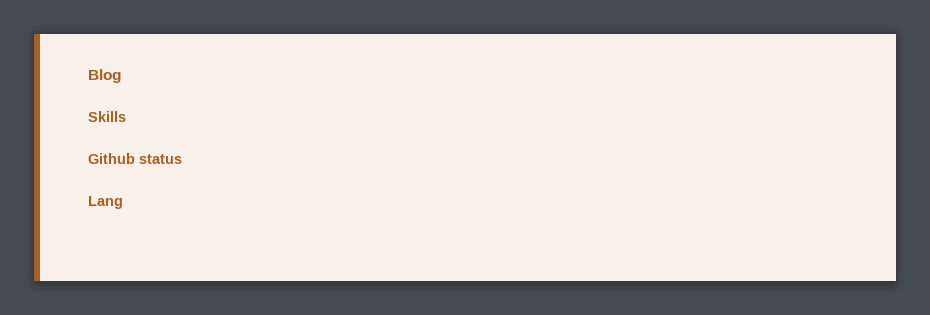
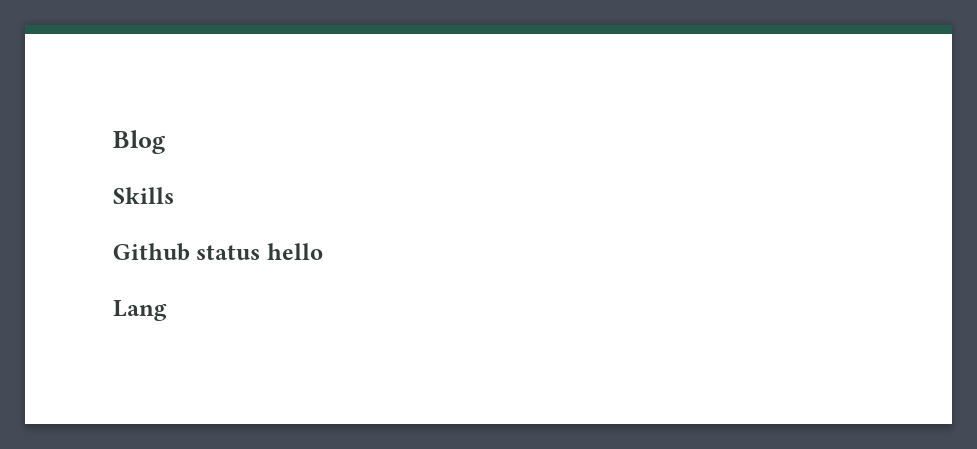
(182, 159) none -> [266,243,323,260] hello

